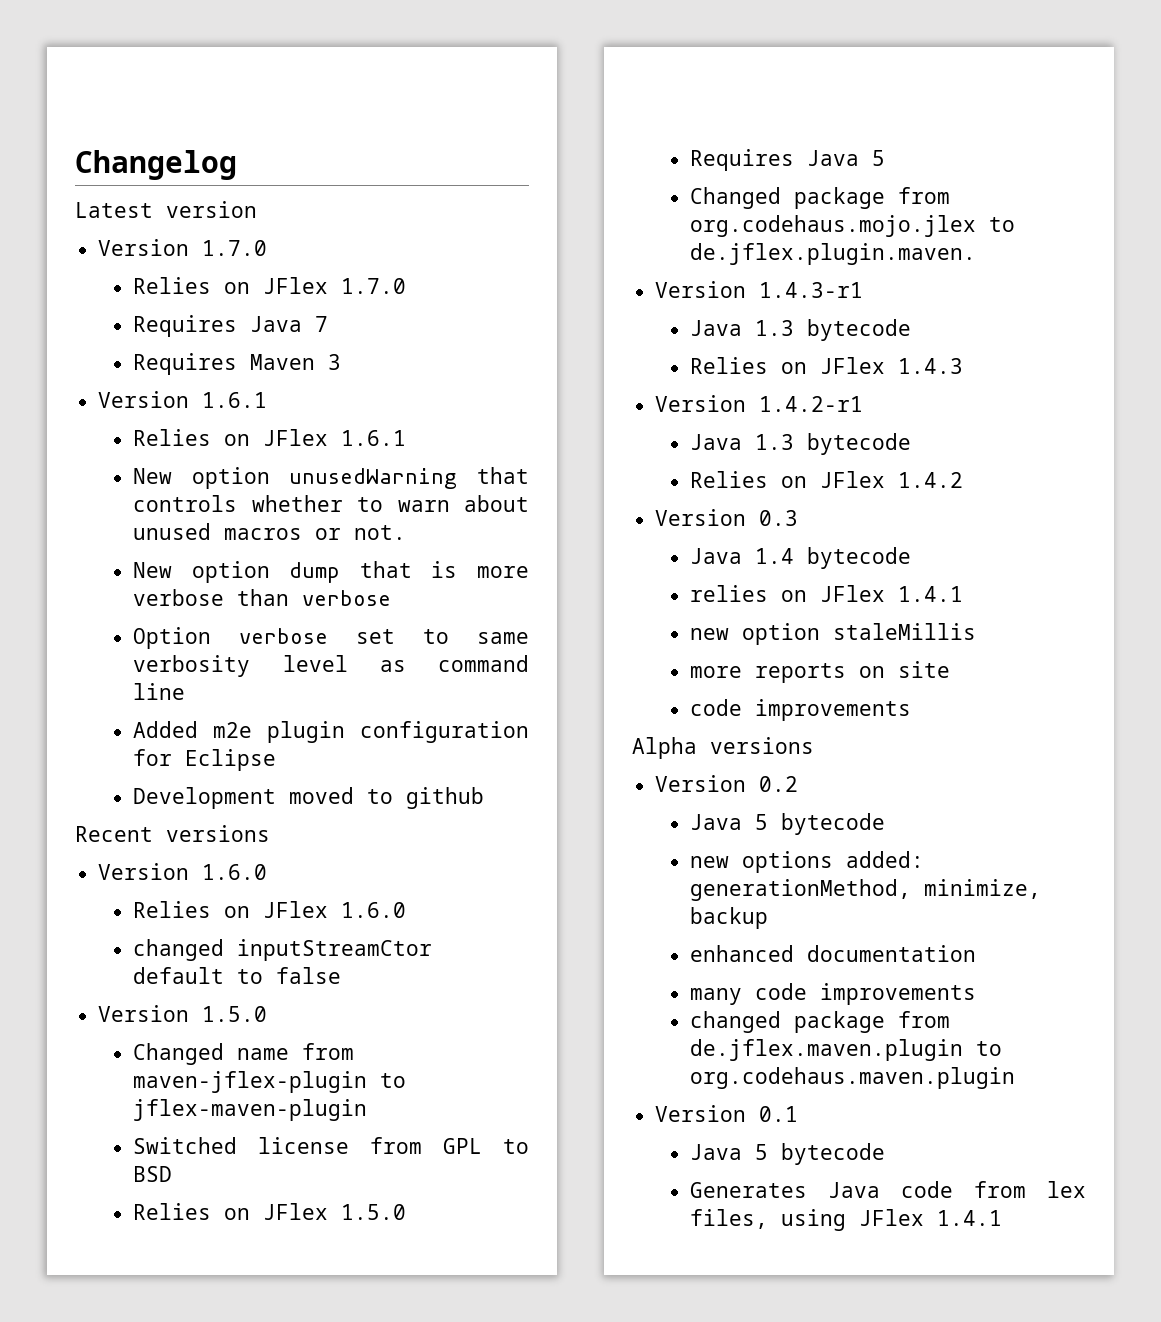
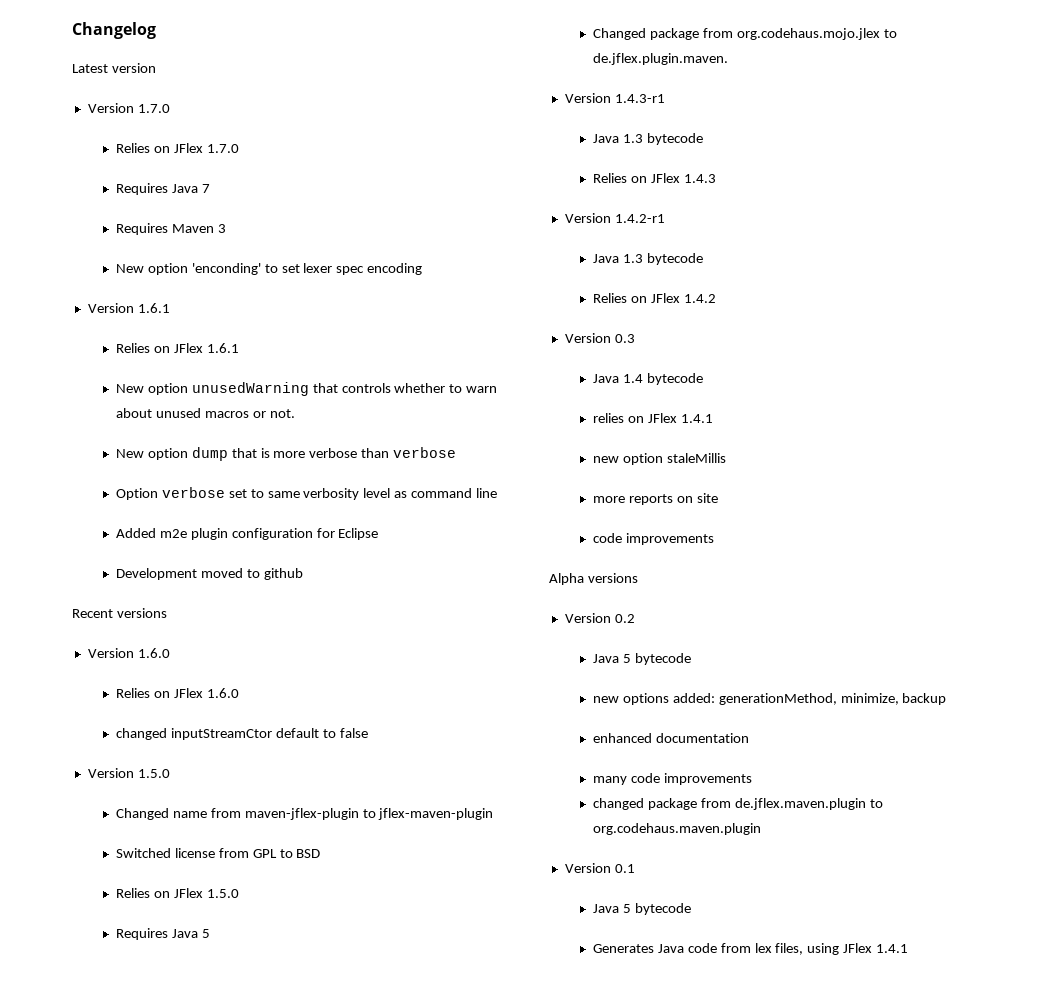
(342, 362) none -> [115,263,423,275] // New option 'enconding' to set lexer spec encoding

